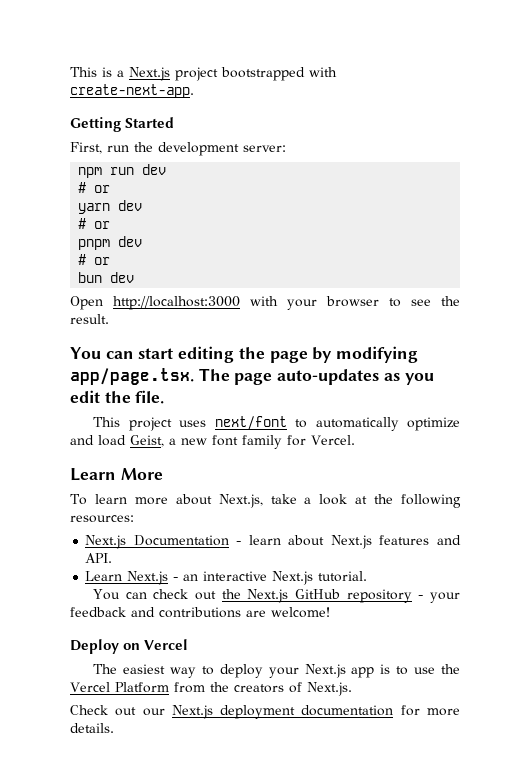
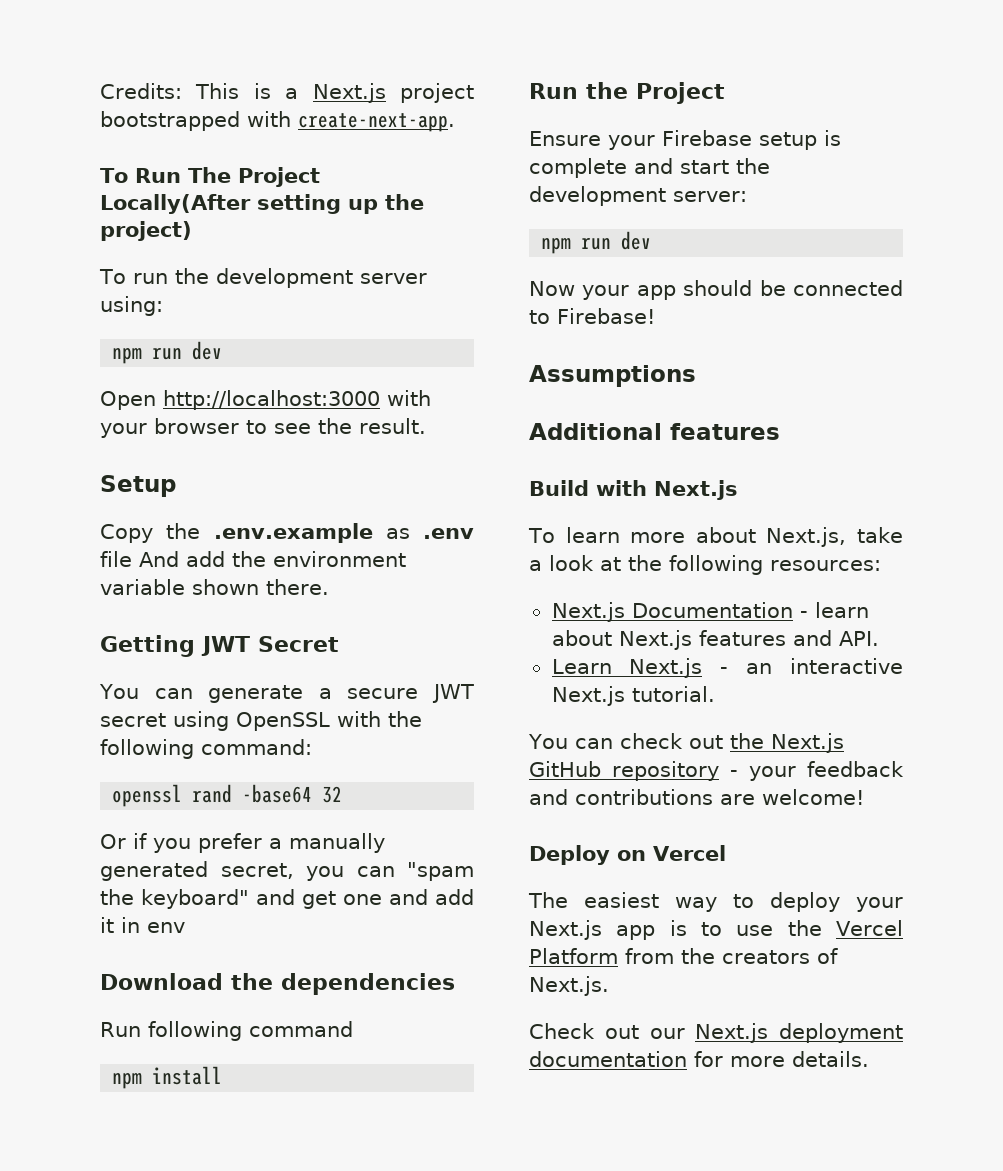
(70, 72) none -> [100,83,182,99] Credits:
[70,117,175,132] [70,142,102,154] Getting Started // First, -> [100,167,320,187] [100,194,424,214] [100,221,192,241] [99,269,126,284] To Run The Project Locally(After setting up the project) // To
[243,145,286,152] [78,164,167,178] [78,182,111,193] [78,200,143,214] [78,218,111,229] [78,236,143,250] [78,254,111,265] [78,272,135,283] server: // npm run dev // # or // yarn dev // # or // pnpm dev // # or // bun dev -> [359,273,427,284] [100,296,163,316] [112,341,223,364] server using: // npm run dev
[70,346,419,363] [70,368,434,385] [70,390,165,404] [93,416,460,431] [70,435,355,449] [70,468,163,481] You can start editing the page by modifying app/page.tsx. The page auto-updates as you edit the file. // This project uses next/font to automatically optimize and load Geist, a new font family for Vercel. // Learn More -> [100,475,176,497] [100,523,474,543] [100,551,406,567] [100,579,329,595] [100,635,339,657] [99,684,474,703] [100,711,422,731] [100,739,312,759] [112,784,343,807] [100,833,385,853] [100,861,474,881] [100,889,474,909] [100,917,185,933] [100,973,455,995] [100,1021,353,1041] [112,1066,223,1089] [529,82,725,104] [529,130,841,150] [529,158,770,178] [529,186,747,206] [541,231,652,254] [529,280,903,300] [529,308,655,324] [529,365,696,387] [529,423,780,440] [529,480,738,500] Setup // Copy the .env.example as .env file And add the environment variable shown there. // Getting JWT Secret // You can generate a secure JWT secret using OpenSSL with the following command: // openssl rand -base64 32 // Or if you prefer a manually generated secret, you can "spam the keyboard" and get one and add it in env // Download the dependencies // Run following command // npm install // Run the Project // Ensure your Firebase setup is complete and start the development server: // npm run dev // Now your app should be connected to Firebase! // Assumptions // Additional features // Build with Next.js

